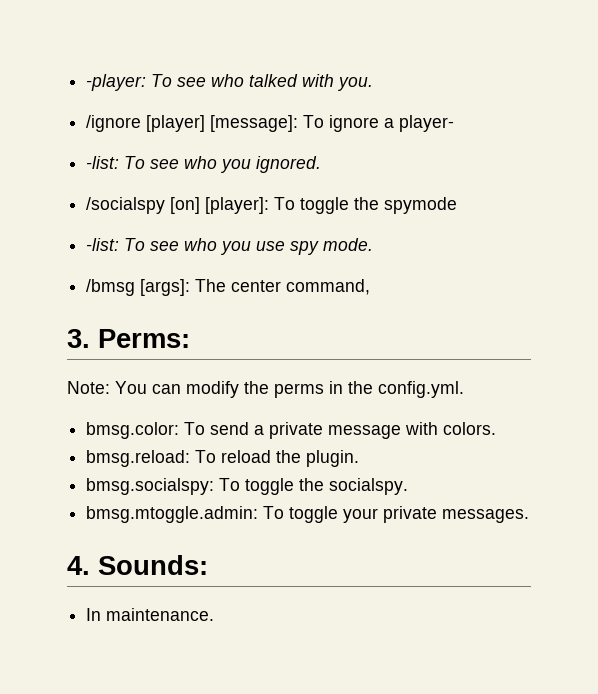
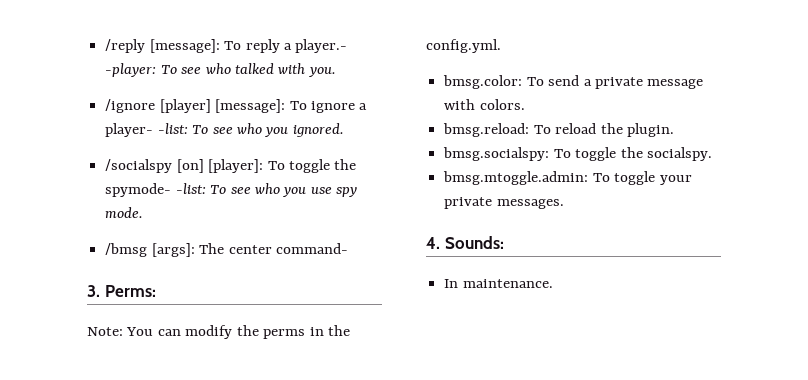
(86, 82) none -> [105,39,348,53] /reply [message]: To reply a player.-
(455, 123) // -> (154, 130) none
[384,197,458,214] spymode // -> [105,183,172,197] spymode-
[286,279,371,295] command, -> [275,243,348,254] command-

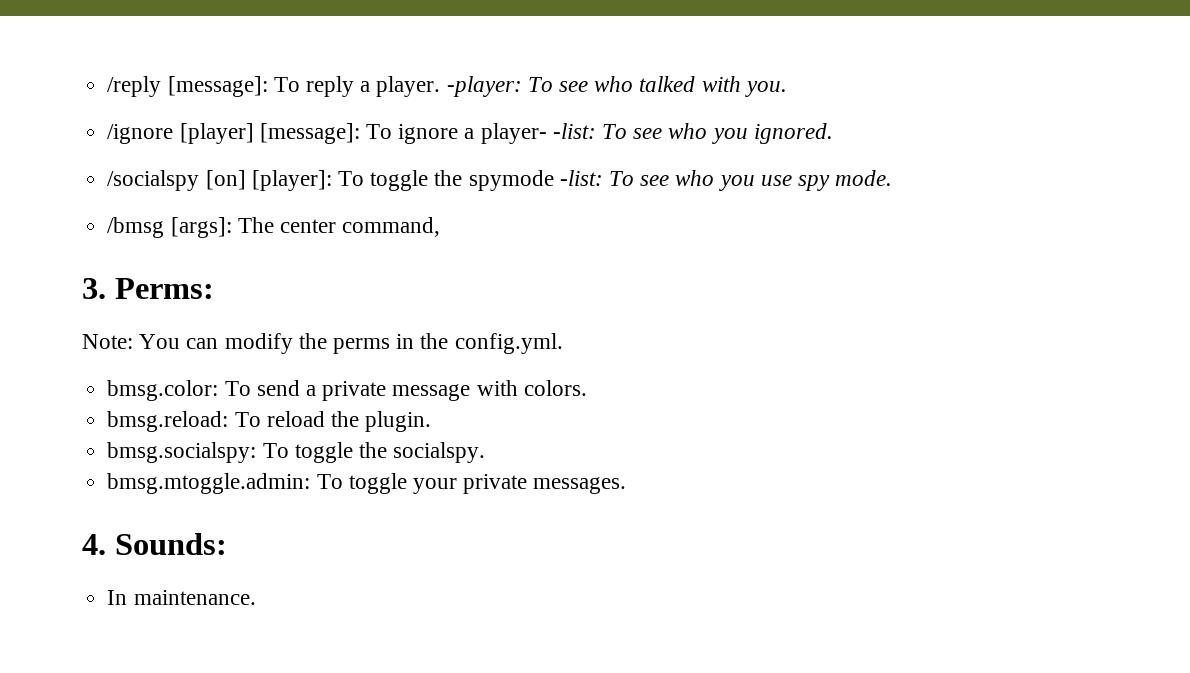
[295,39,348,53] player.- -> [376,76,441,97] player.
[105,183,172,197] spymode- -> [468,170,554,191] spymode
[275,243,348,254] command- -> [342,217,441,237] command,

